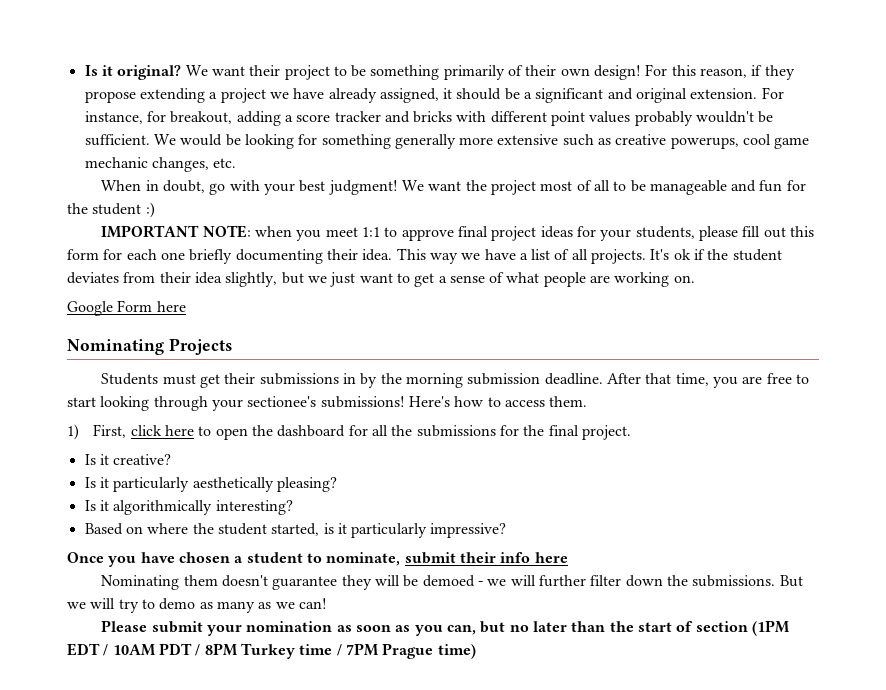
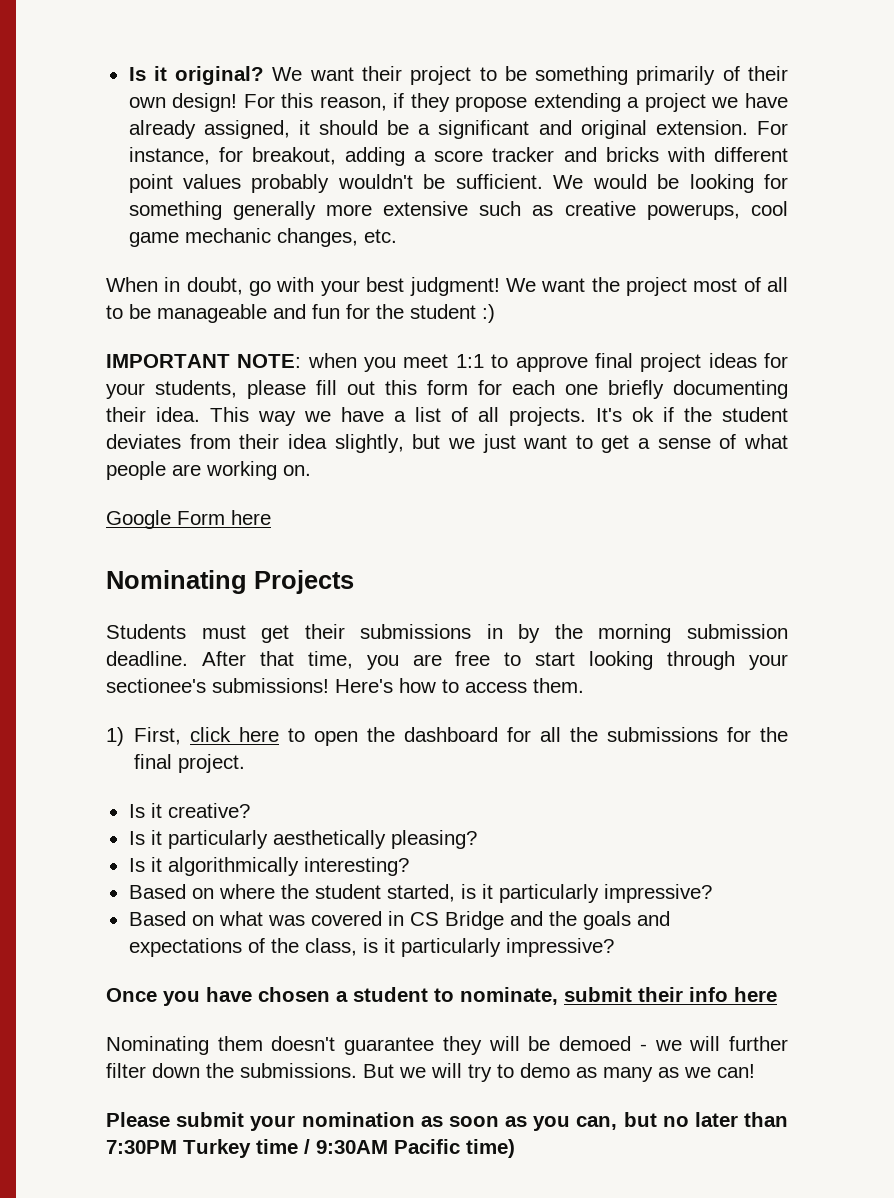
(507, 530) none -> [128,911,670,930] [128,938,614,957] // Based on what was covered in CS Bridge and the goals and expectations of the class, is it particularly impressive?
[609,620,790,636] [67,643,238,656] the start of section (1PM EDT / 10AM PDT / 8PM -> [106,1140,177,1154] 7:30PM
[345,643,434,659] 7PM Prague -> [316,1139,460,1154] 9:30AM Pacific

